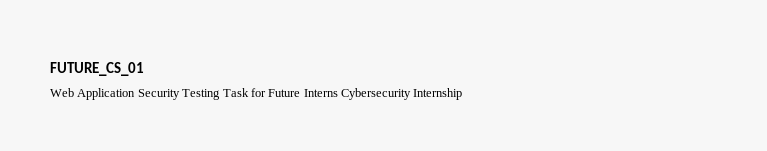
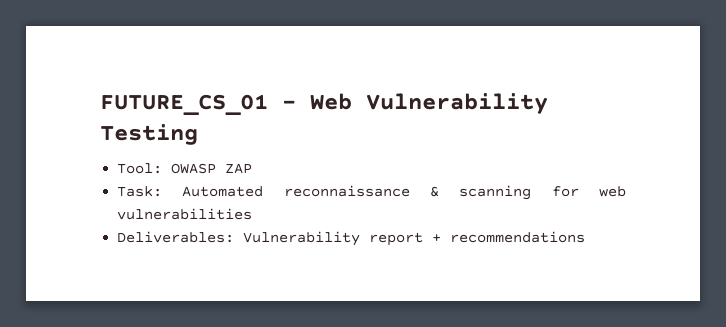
[50,88,463,100] // Web Application Security Testing Task for Future Interns Cybersecurity Internship -> [282,93,548,114] [100,124,198,145] [117,163,253,174] [117,185,626,200] [117,208,253,220] [117,231,586,246] – Web Vulnerability Testing // Tool: OWASP ZAP // Task: Automated reconnaissance & scanning for web vulnerabilities // Deliverables: Vulnerability report + recommendations

